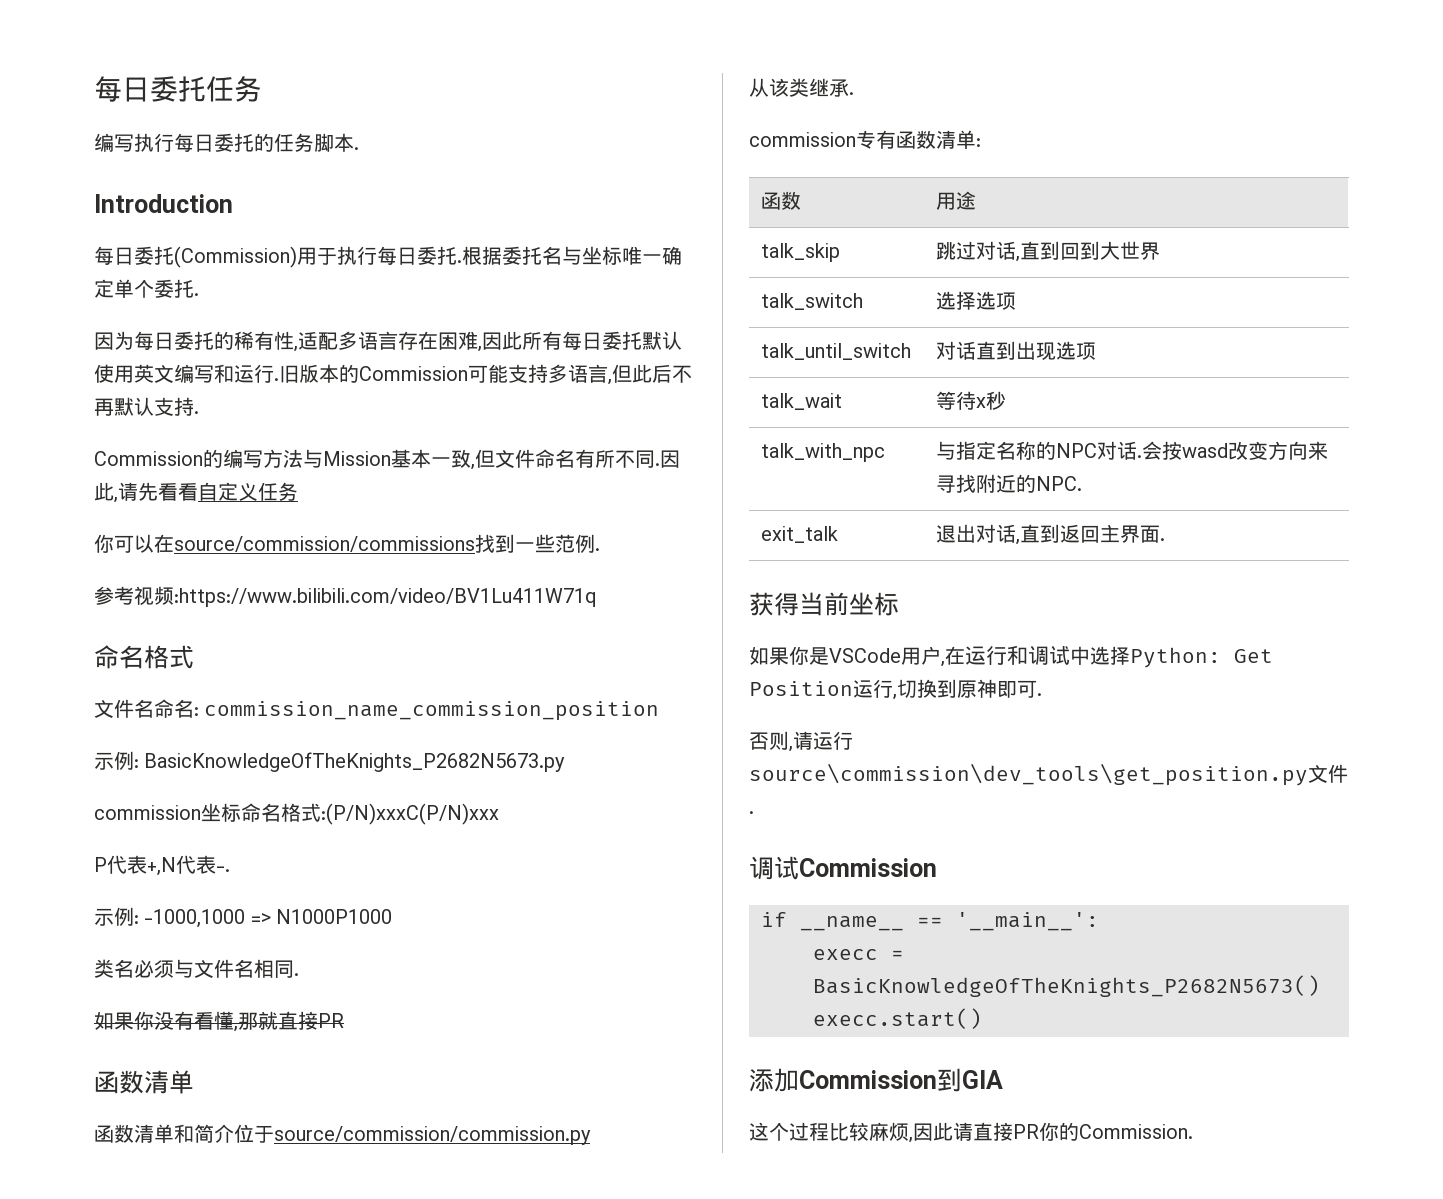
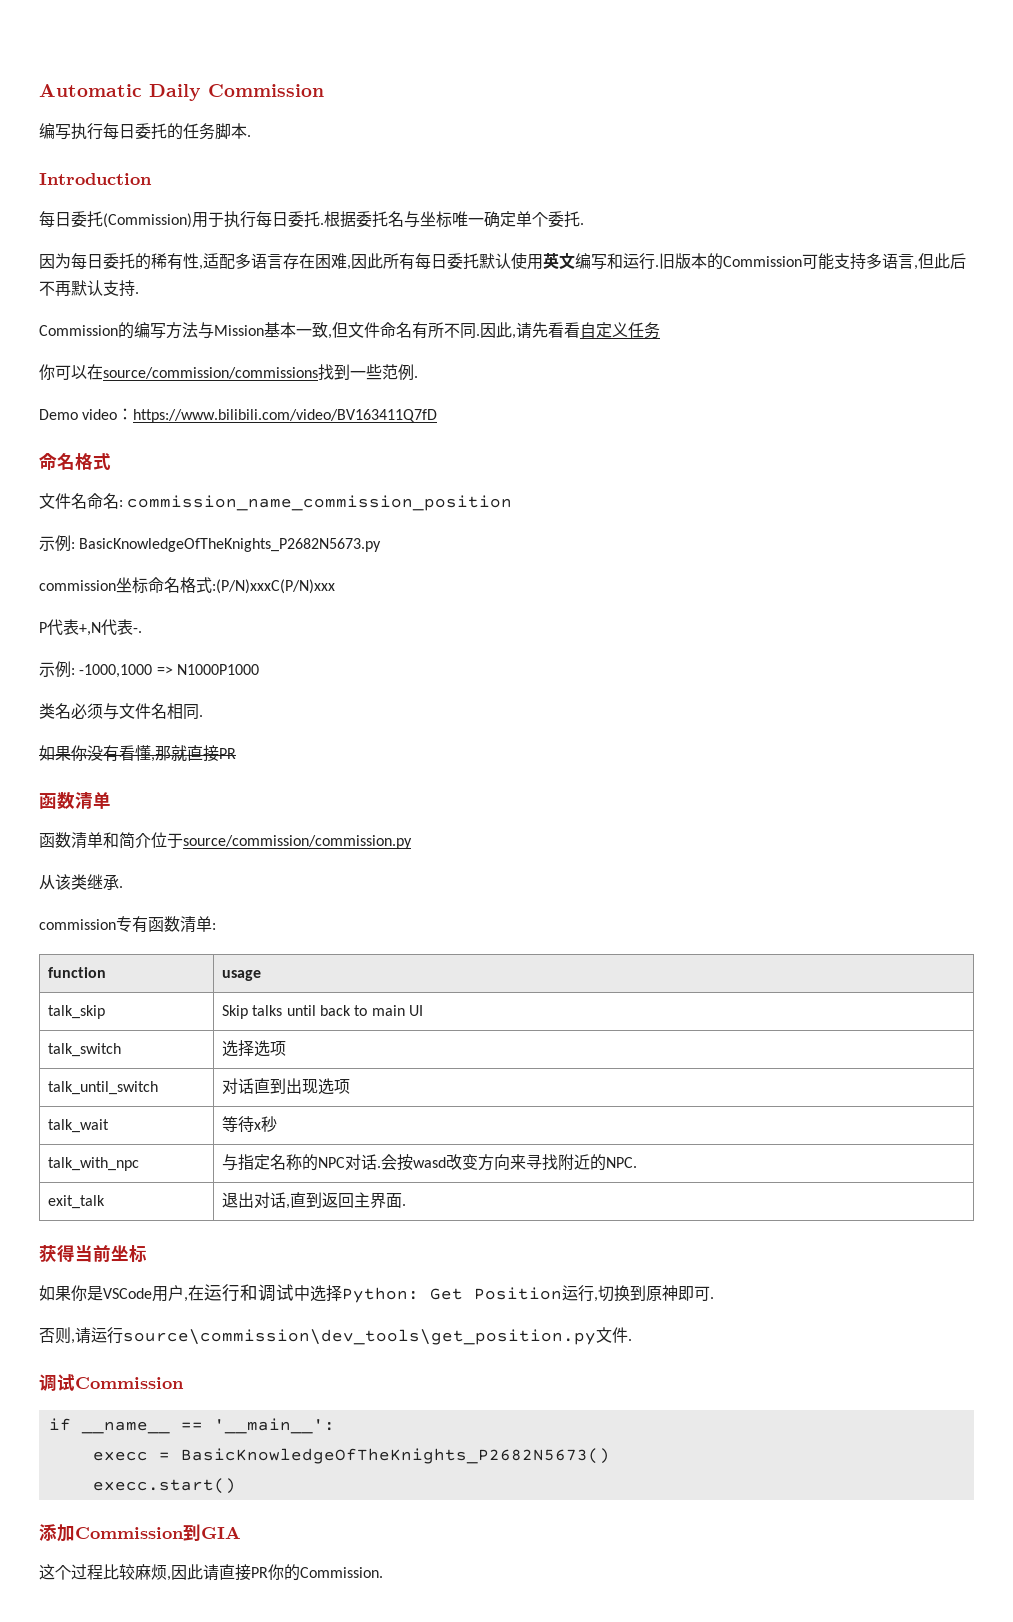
[94,76,262,102] 每日委托任务 -> [39,84,324,101] Automatic Daily Commission
[94,586,597,607] 参考视频:https://www.bilibili.com/video/BV1Lu411W71q -> [39,408,438,423] Demo video：https://www.bilibili.com/video/BV163411Q7fD
[761,191,802,210] [936,191,977,210] 函数 | 用途 -> [48,967,107,978] [222,970,262,981] function | usage
[936,241,1161,262] 跳过对话,直到回到大世界 -> [222,1005,423,1019] Skip talks until back to main UI

